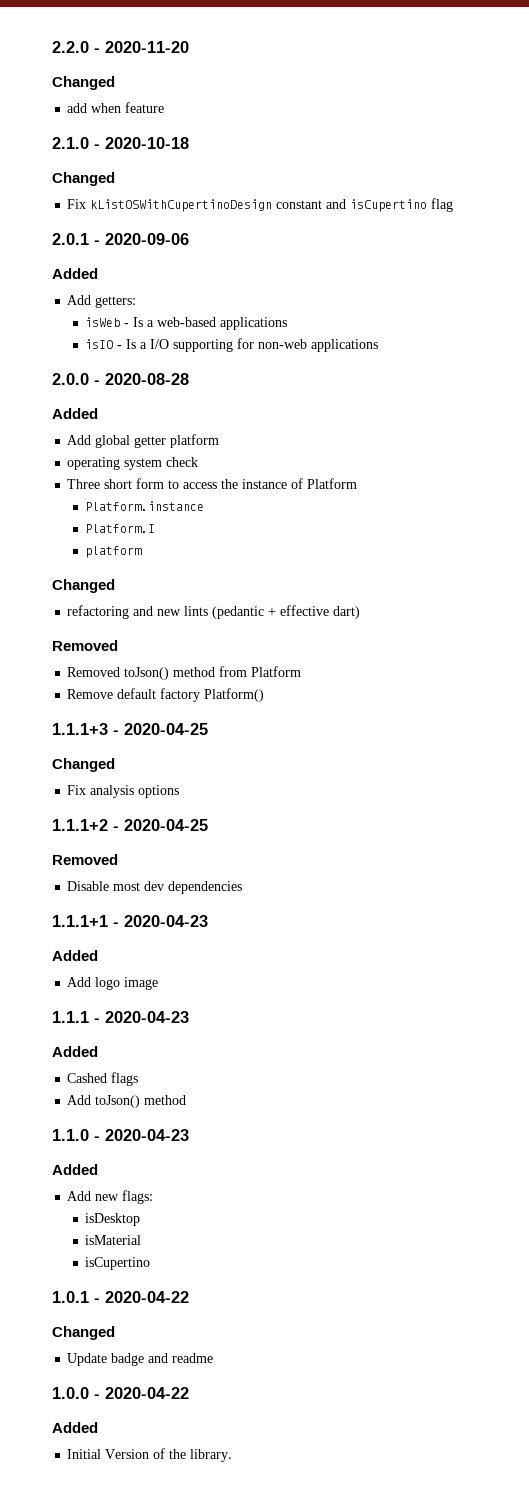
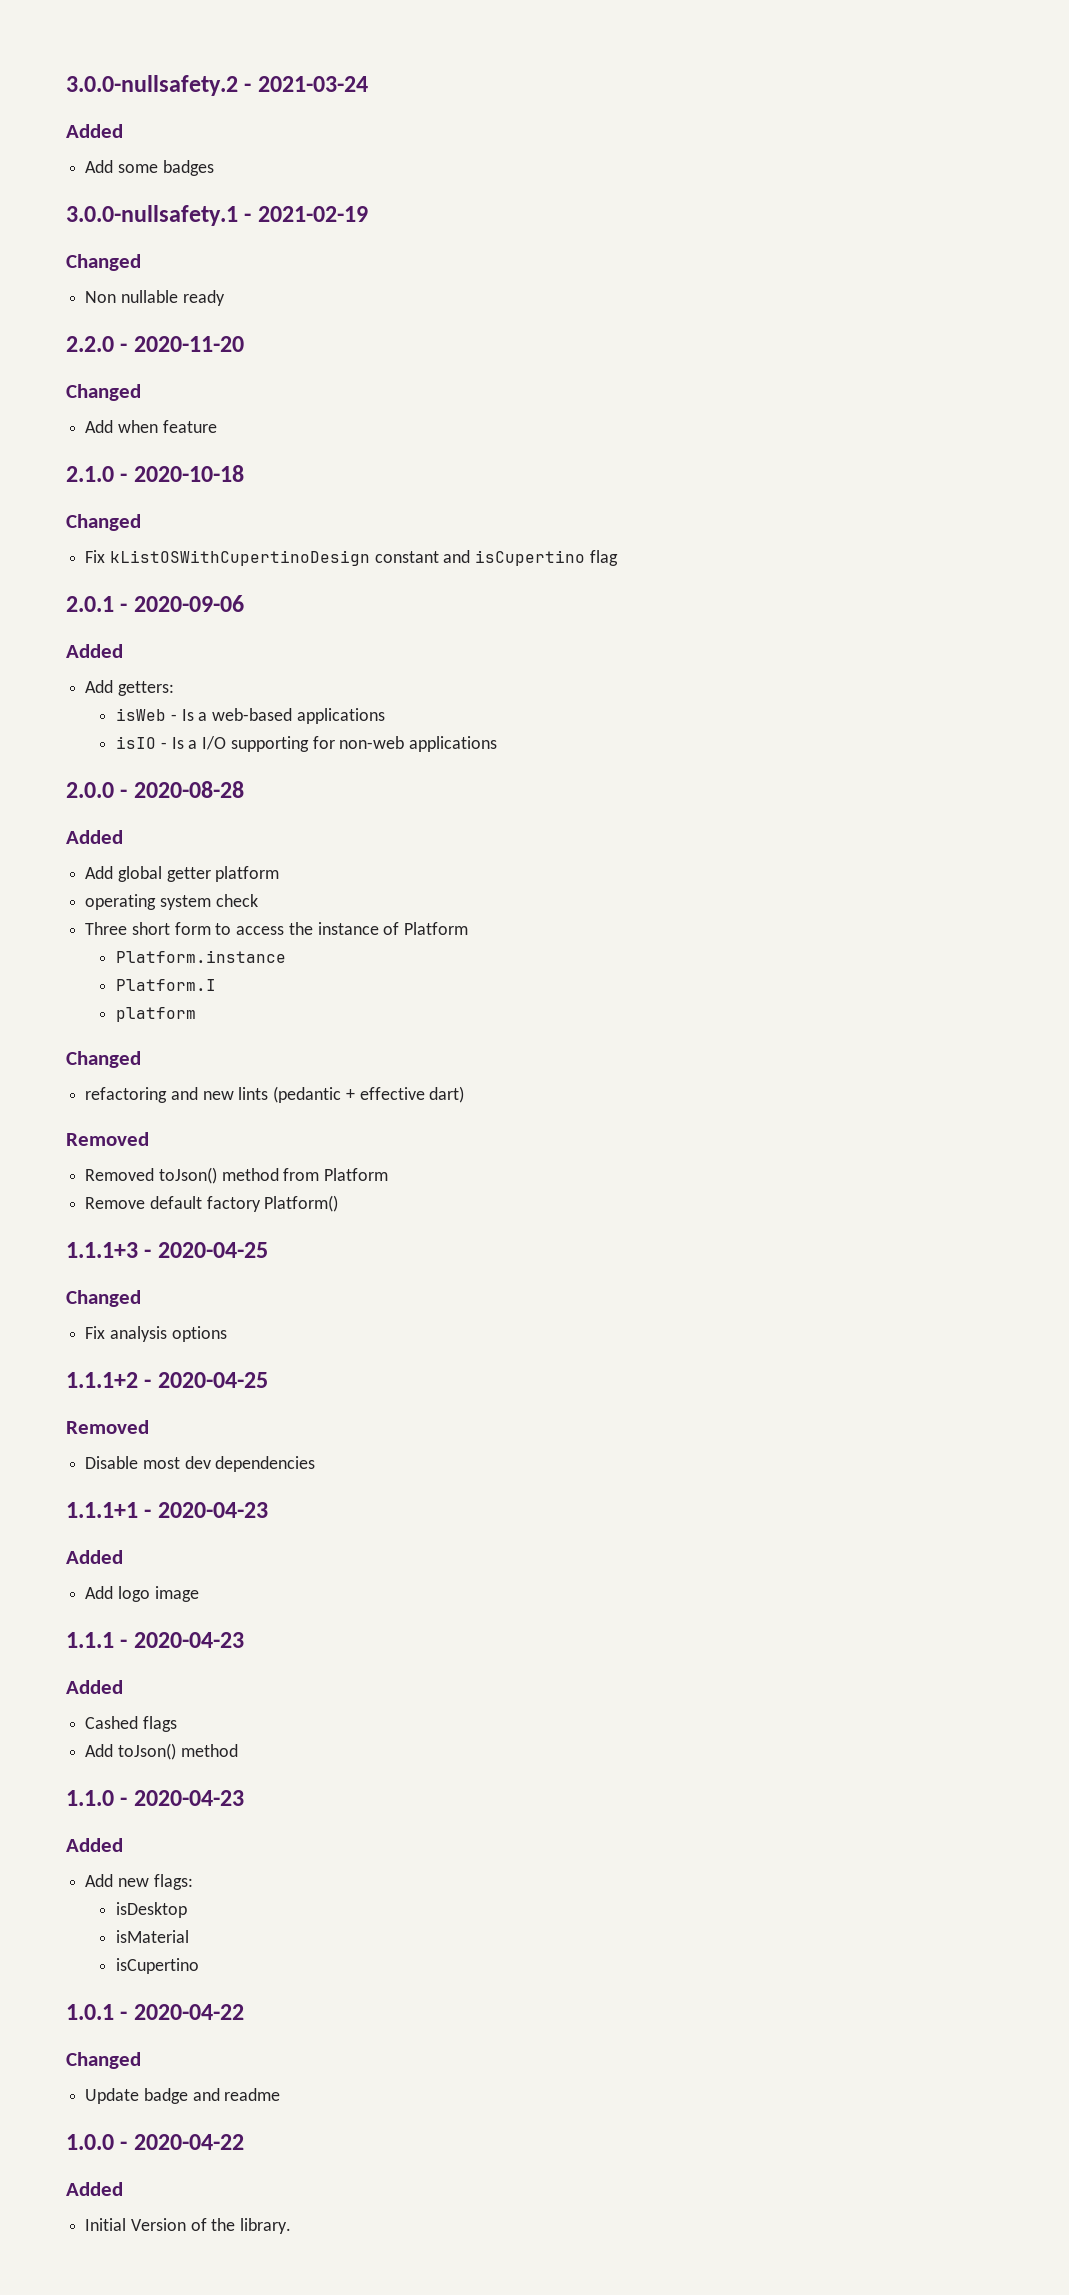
(52, 47) none -> [66,75,368,96] [66,124,123,138] [85,160,214,176] [66,205,368,226] [66,254,141,271] [85,290,225,306] 3.0.0-nullsafety.2 - 2021-03-24 // Added // Add some badges // 3.0.0-nullsafety.1 - 2021-02-19 // Changed // Non nullable ready //
[67,103,88,113] add -> [85,420,114,433] Add

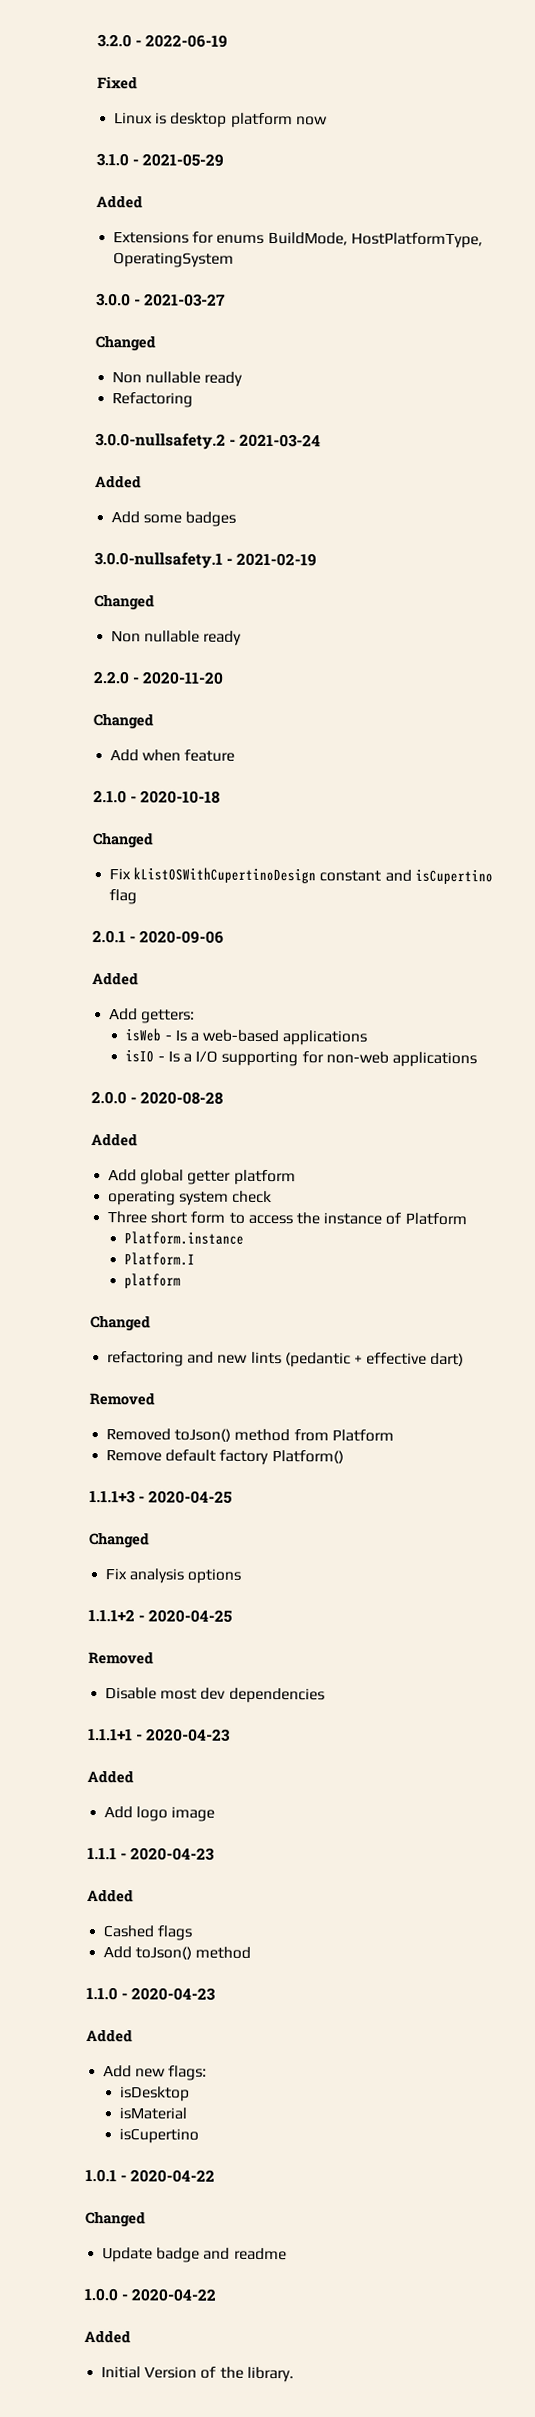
(66, 85) none -> [97,34,229,48] [97,76,138,90] [114,112,328,129] [96,153,225,167] [96,195,143,209] [113,231,483,249] [113,252,235,268] [96,293,227,307] [95,335,156,352] [112,371,244,387] [112,392,194,408] 3.2.0 - 2022-06-19 // Fixed // Linux is desktop platform now // 3.1.0 - 2021-05-29 // Added // Extensions for enums BuildMode, HostPlatformType, OperatingSystem // 3.0.0 - 2021-03-27 // Changed // Non nullable ready // Refactoring //

